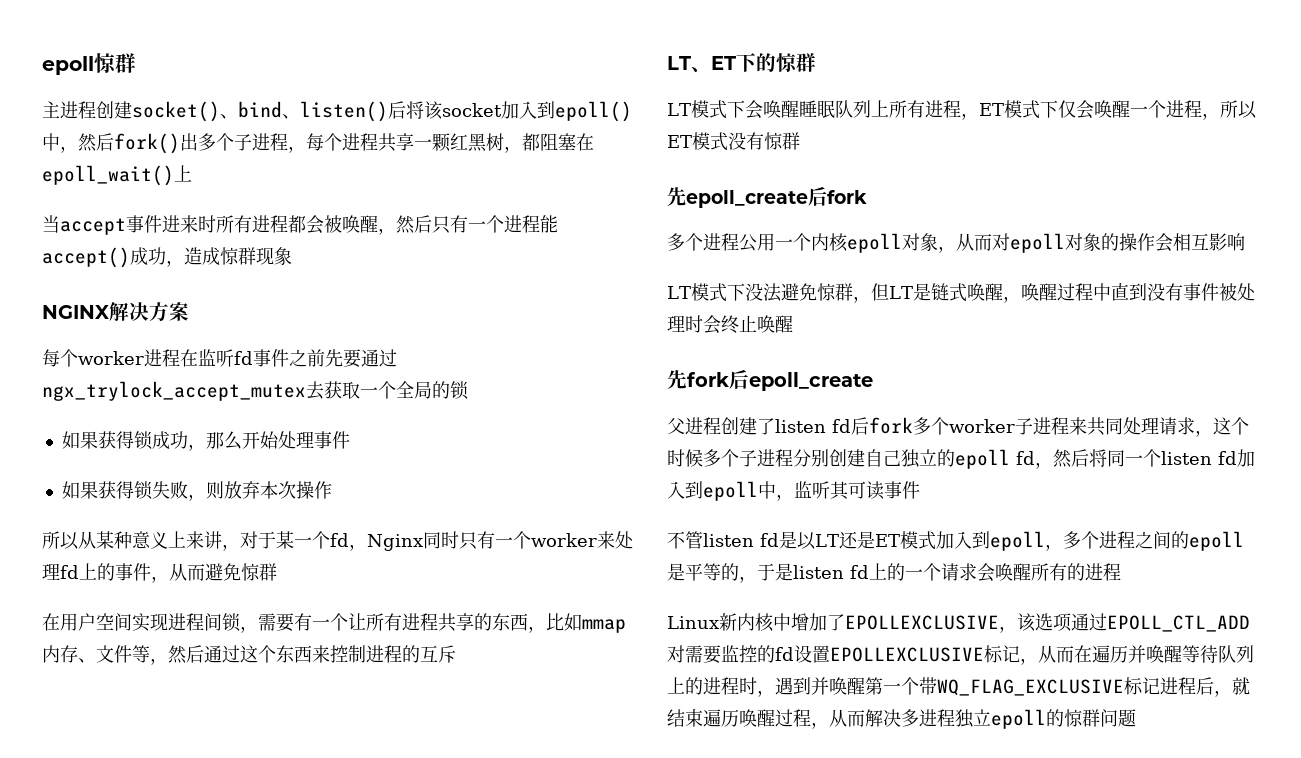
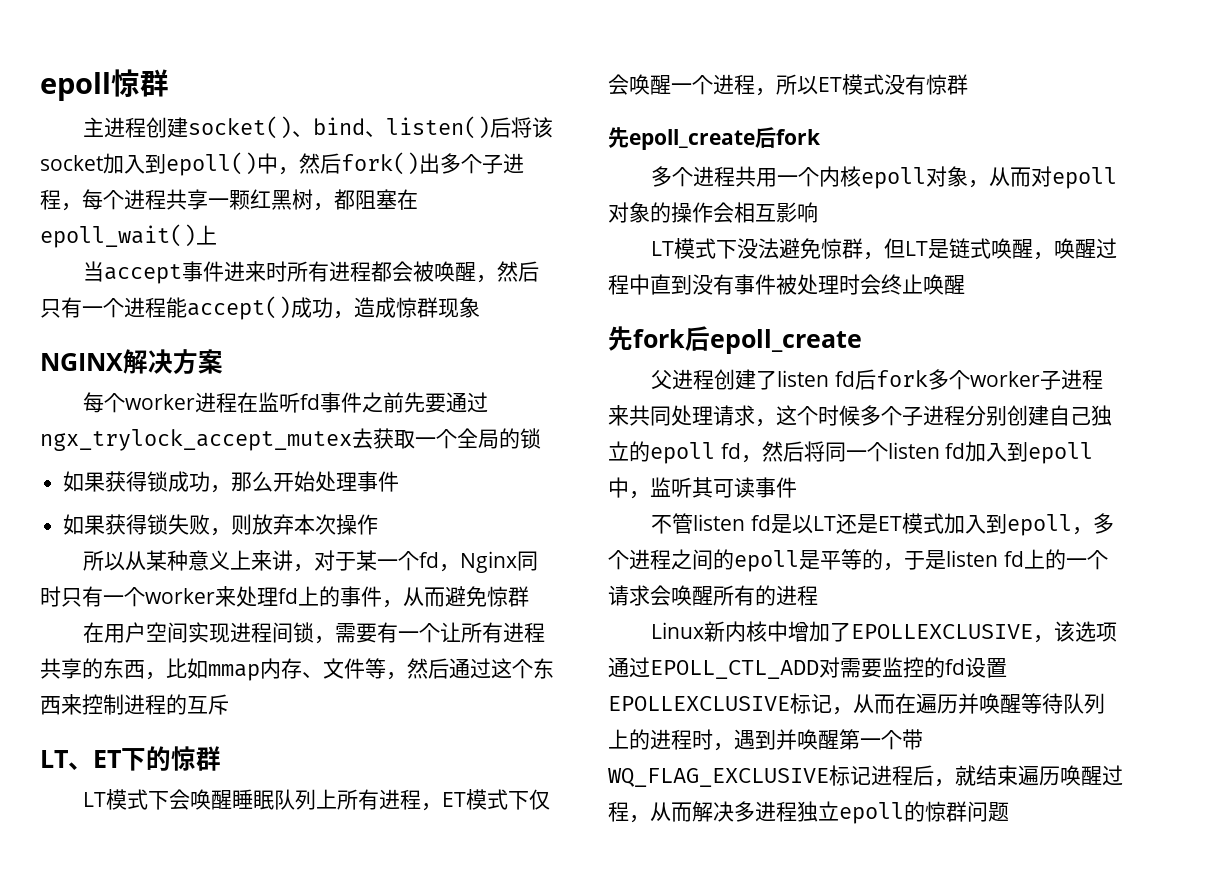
[739,234,757,252] 公 -> [734,166,756,187] 共

